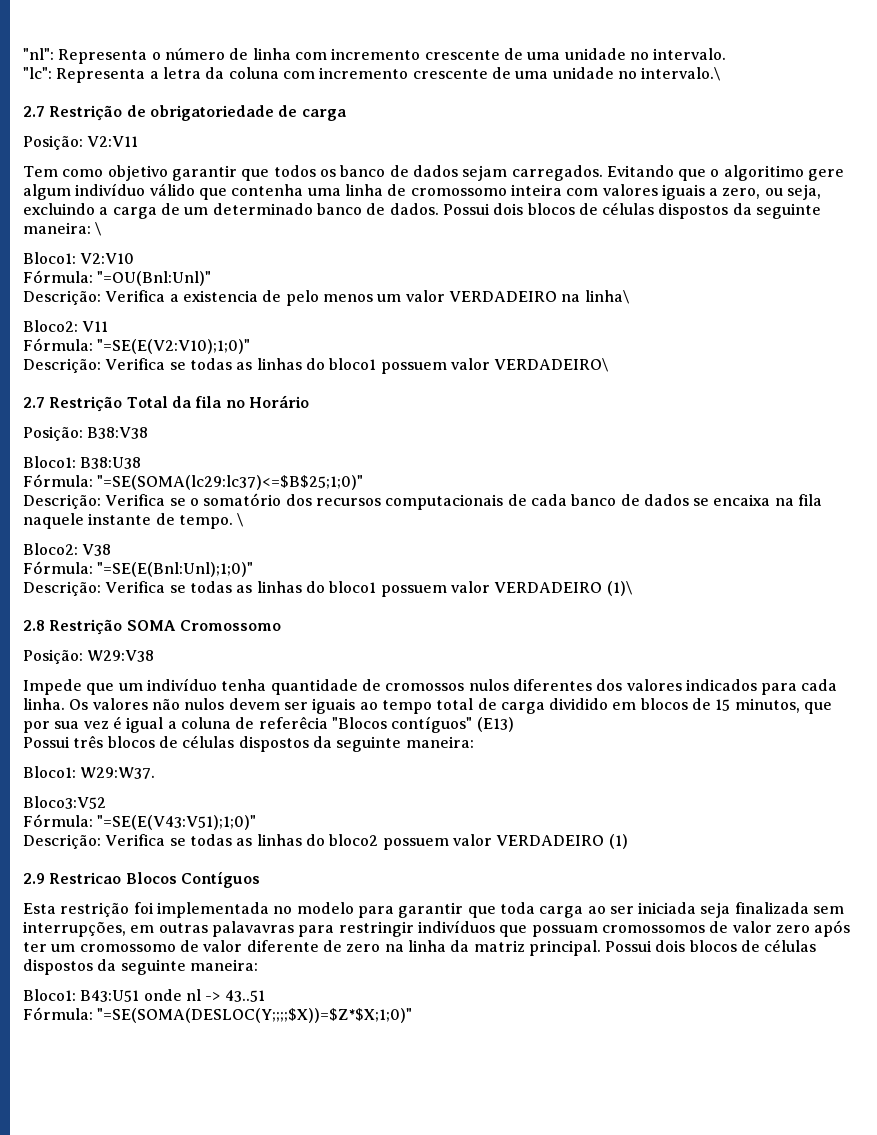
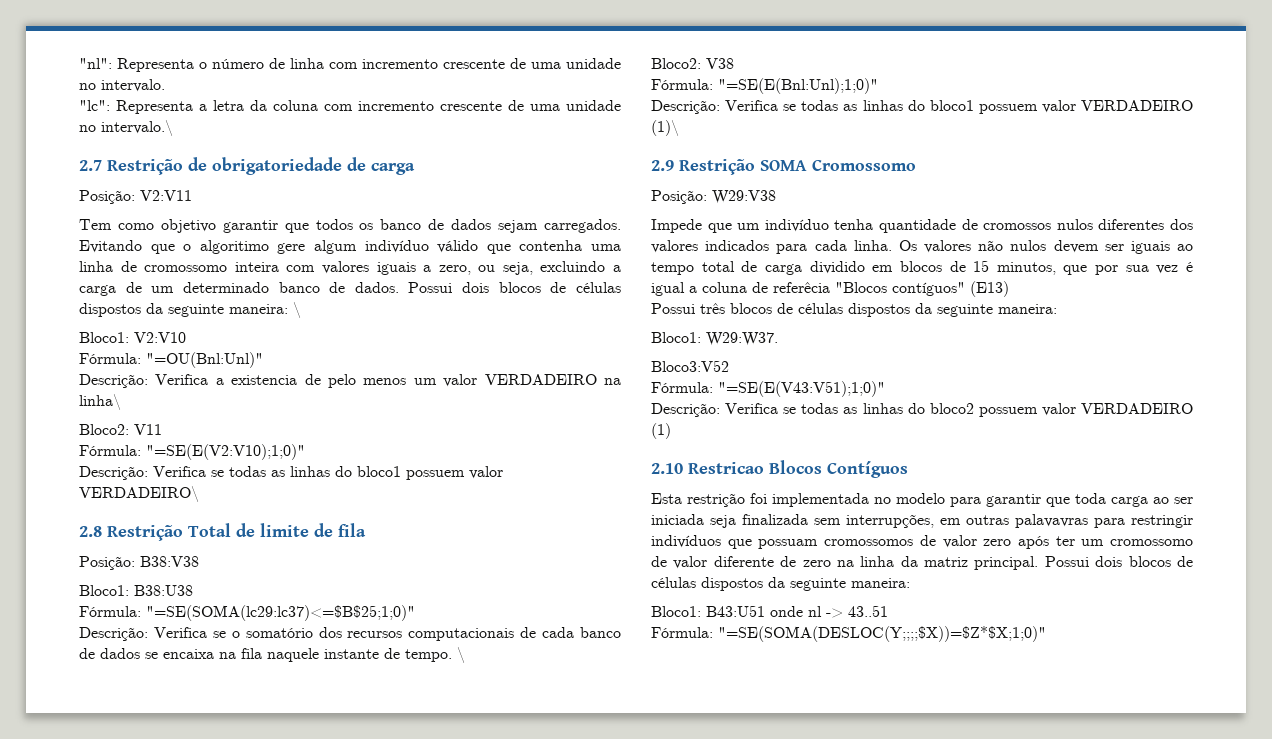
[23,397,45,408] 2.7 -> [79,526,102,537] 2.8
[171,395,309,408] da fila no Horário -> [236,523,366,537] de limite de fila
[23,620,45,631] 2.8 -> [651,160,674,171] 2.9
[23,873,45,884] 2.9 -> [651,463,683,474] 2.10

